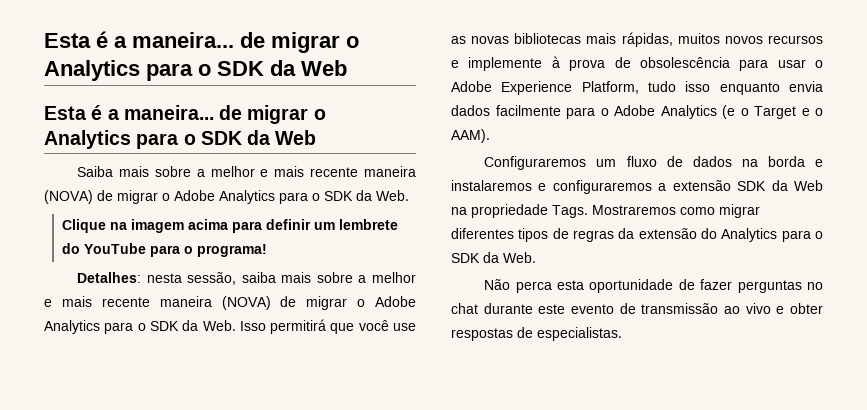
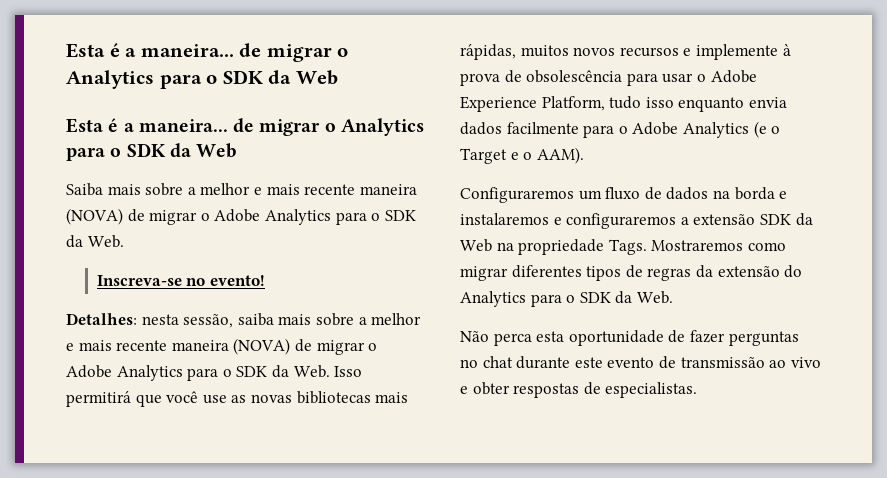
[62,219,399,233] [62,243,268,257] Clique na imagem acima para definir um lembrete do YouTube para o programa! -> [96,275,266,286] Inscreva-se no evento!

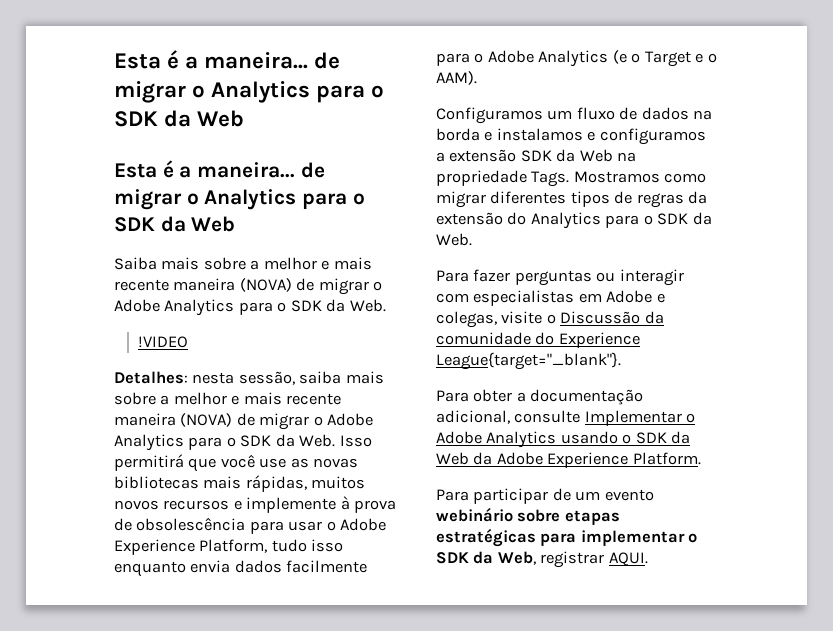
[96,275,266,286] Inscreva-se no evento! -> [138,336,189,348] !VIDEO
[460,187,574,203] Configuraremos -> [436,107,543,124] Configuramos
[460,213,677,229] instalaremos e configuraremos -> [496,128,706,145] instalamos e configuramos
[651,240,744,251] Mostraremos -> [573,171,660,183] Mostramos
[460,330,799,346] [460,356,821,369] [460,382,698,398] Não perca esta oportunidade de fazer perguntas no chat durante este evento de transmissão ao vivo e obter respostas de especialistas. -> [436,269,684,286] [436,290,665,306] [436,311,664,328] [436,332,640,348] [436,352,621,370] [436,389,644,405] [436,410,696,426] [436,431,691,448] [436,452,701,468] [436,488,654,504] [436,507,620,525] [436,528,698,547] [436,551,648,568] Para fazer perguntas ou interagir com especialistas em Adobe e colegas, visite o Discussão da comunidade do Experience League{target="_blank"}. // Para obter a documentação adicional, consulte Implementar o Adobe Analytics usando o SDK da Web da Adobe Experience Platform. // Para participar de um evento webinário sobre etapas estratégicas para implementar o SDK da Web, registrar AQUI.

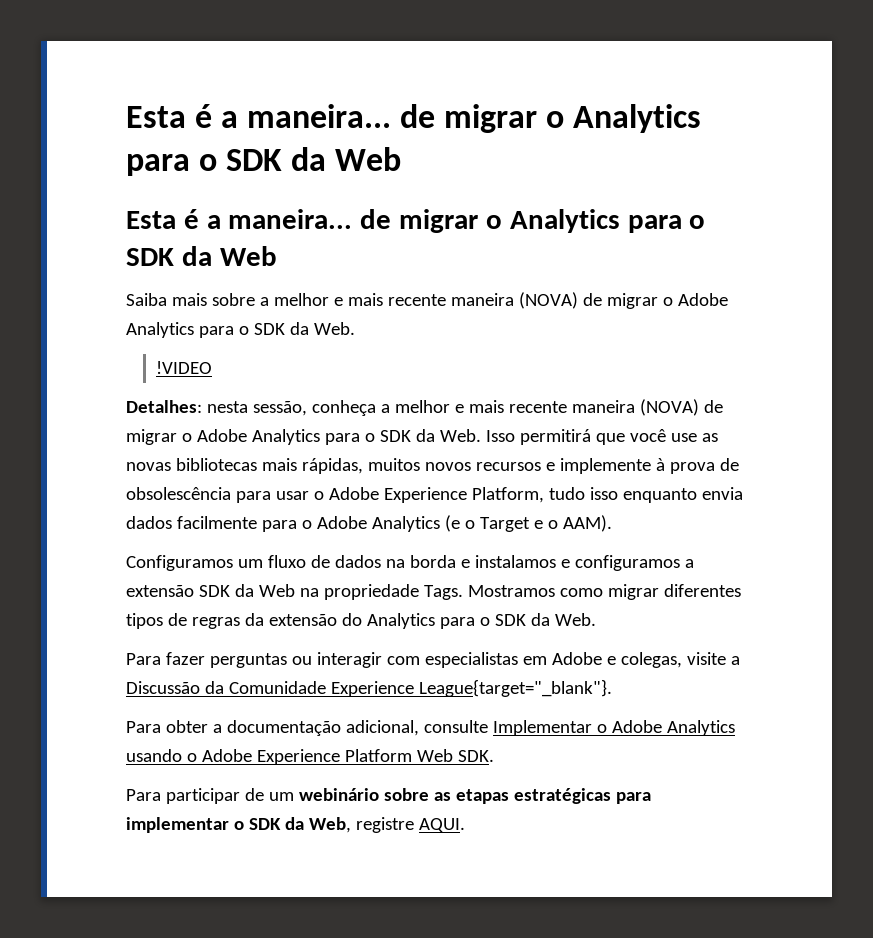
[299,371,384,384] [114,392,156,405] saiba mais sobre -> [311,400,376,416] conheça
[546,314,556,324] o -> [730,656,740,665] a
[436,332,555,345] comunidade do -> [228,681,326,694] Comunidade
[635,431,691,444] [436,452,701,468] SDK da Web da Adobe Experience Platform. -> [201,749,494,765] Adobe Experience Platform Web SDK.
[604,489,654,501] evento -> (294, 796) none
(561, 515) none -> [433,792,451,801] as
[540,551,605,568] registrar -> [355,817,414,833] registre

